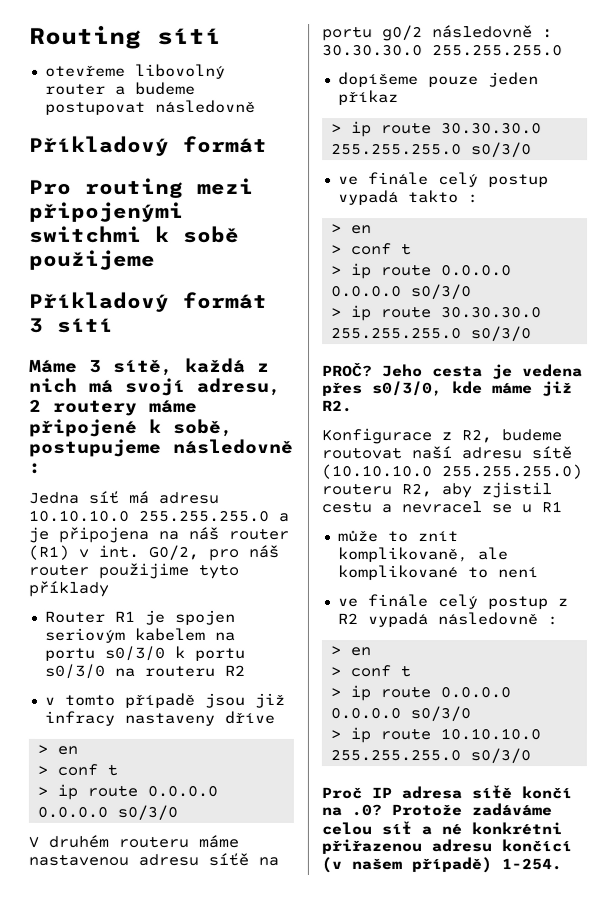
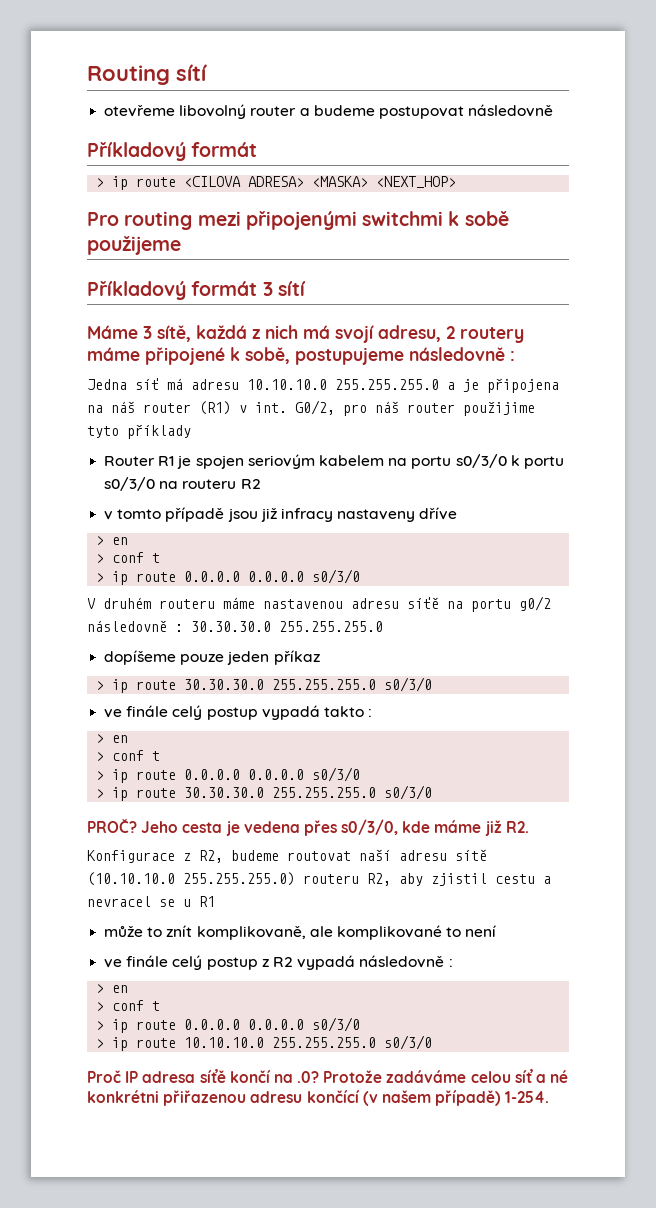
(268, 144) none -> [96,176,457,190] // > ip route <CILOVA ADRESA> <MASKA> <NEXT_HOP>

